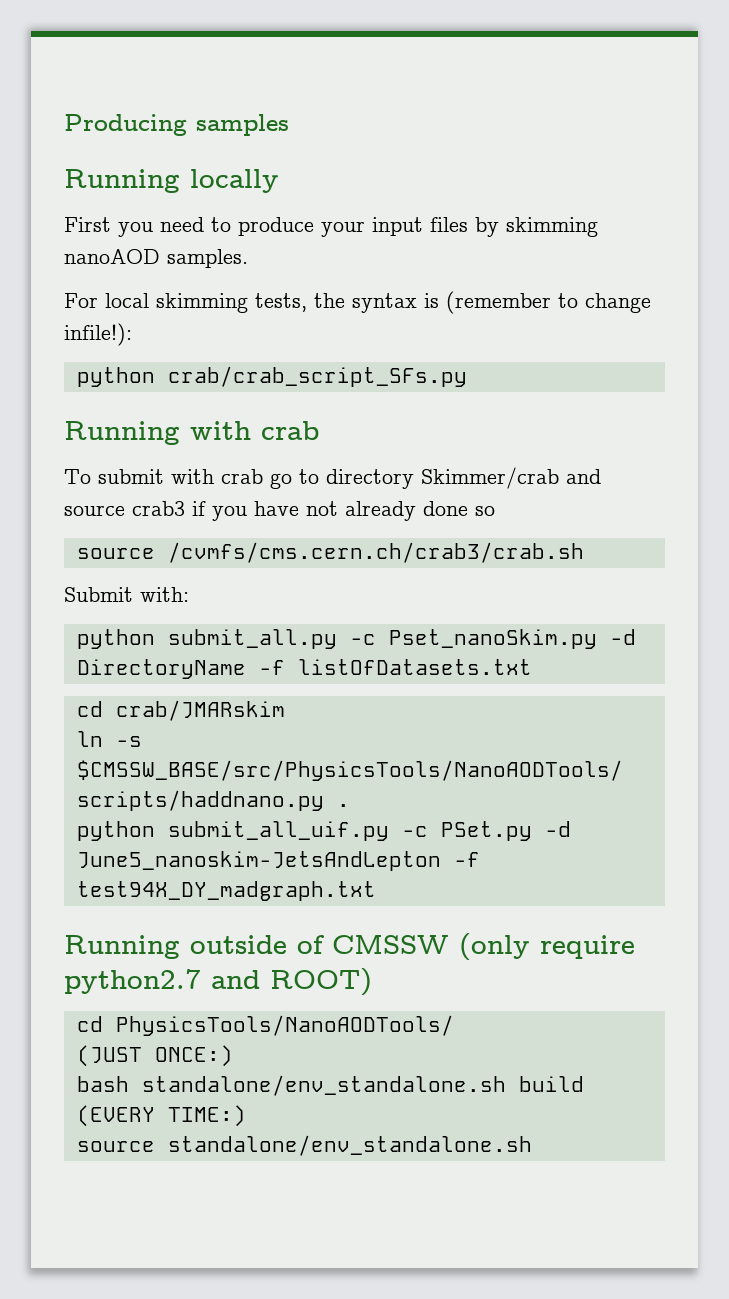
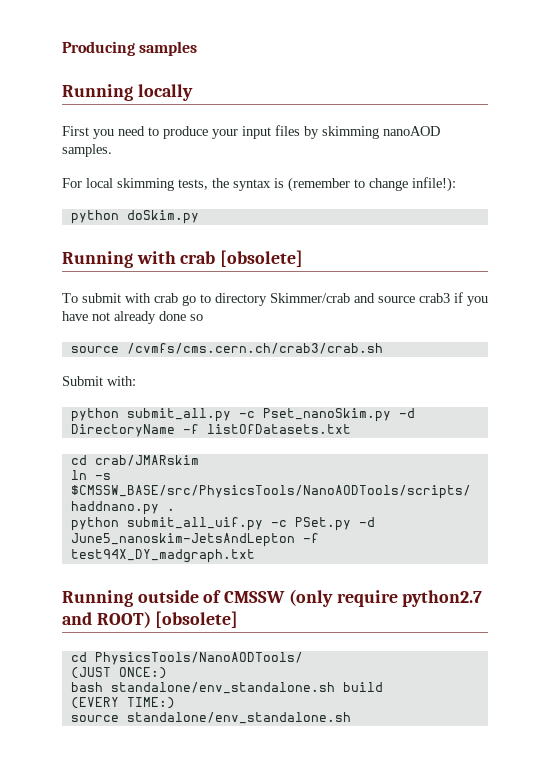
[167,366,467,387] crab/crab_script_SFs.py -> [126,210,199,224] doSkim.py
(319, 430) none -> [220,250,304,267] [obsolete]
(372, 982) none -> [155,611,239,628] [obsolete]

